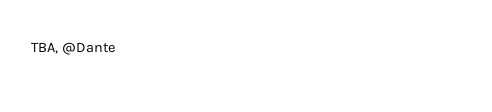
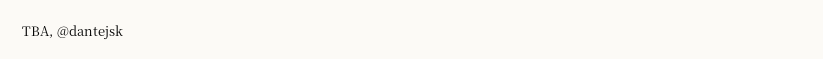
[61,42,115,55] @Dante -> [56,25,123,40] @dantejsk

